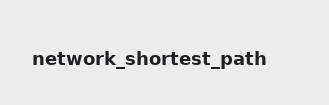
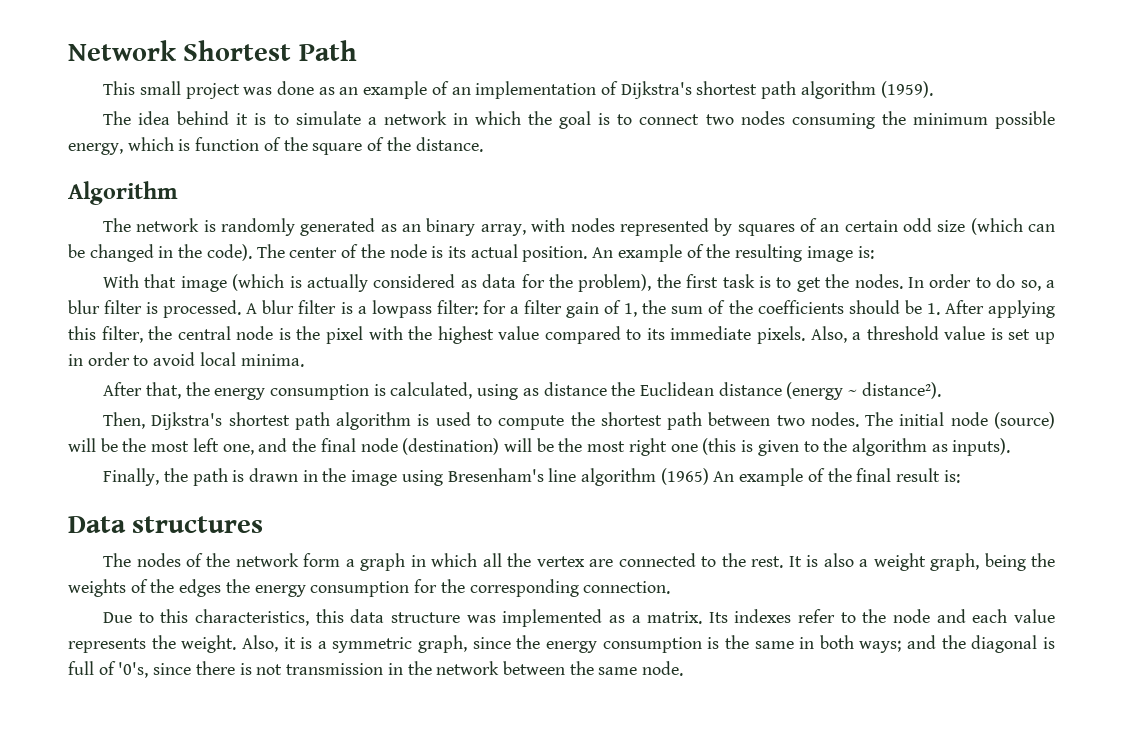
[32,51,267,69] network_shortest_path -> [68,40,357,61] [103,81,933,99] [103,111,1055,129] [68,137,483,155] [68,181,178,205] [103,218,1056,236] [68,244,874,262] [103,274,1056,292] [68,300,1056,318] [68,326,1056,344] [68,352,304,367] [103,382,941,400] [103,412,1055,430] [68,438,1011,456] [103,468,960,486] [68,516,264,533] [103,553,1055,571] [68,579,671,597] [103,609,1055,627] [68,635,1055,653] [68,661,684,678] Network Shortest Path // This small project was done as an example of an implementation of Dijkstra's shortest path algorithm (1959). // The idea behind it is to simulate a network in which the goal is to connect two nodes consuming the minimum possible energy, which is function of the square of the distance. // Algorithm // The network is randomly generated as an binary array, with nodes represented by squares of an certain odd size (which can be changed in the code). The center of the node is its actual position. An example of the resulting image is: // With that image (which is actually considered as data for the problem), the first task is to get the nodes. In order to do so, a blur filter is processed. A blur filter is a lowpass filter: for a filter gain of 1, the sum of the coefficients should be 1. After applying this filter, the central node is the pixel with the highest value compared to its immediate pixels. Also, a threshold value is set up in order to avoid local minima. // After that, the energy consumption is calculated, using as distance the Euclidean distance (energy ~ distance²). // Then, Dijkstra's shortest path algorithm is used to compute the shortest path between two nodes. The initial node (source) will be the most left one, and the final node (destination) will be the most right one (this is given to the algorithm as inputs). // Finally, the path is drawn in the image using Bresenham's line algorithm (1965) An example of the final result is: // Data structures // The nodes of the network form a graph in which all the vertex are connected to the rest. It is also a weight graph, being the weights of the edges the energy consumption for the corresponding connection. // Due to this characteristics, this data structure was implemented as a matrix. Its indexes refer to the node and each value represents the weight. Also, it is a symmetric graph, since the energy consumption is the same in both ways; and the diagonal is full of '0's, since there is not transmission in the network between the same node.

